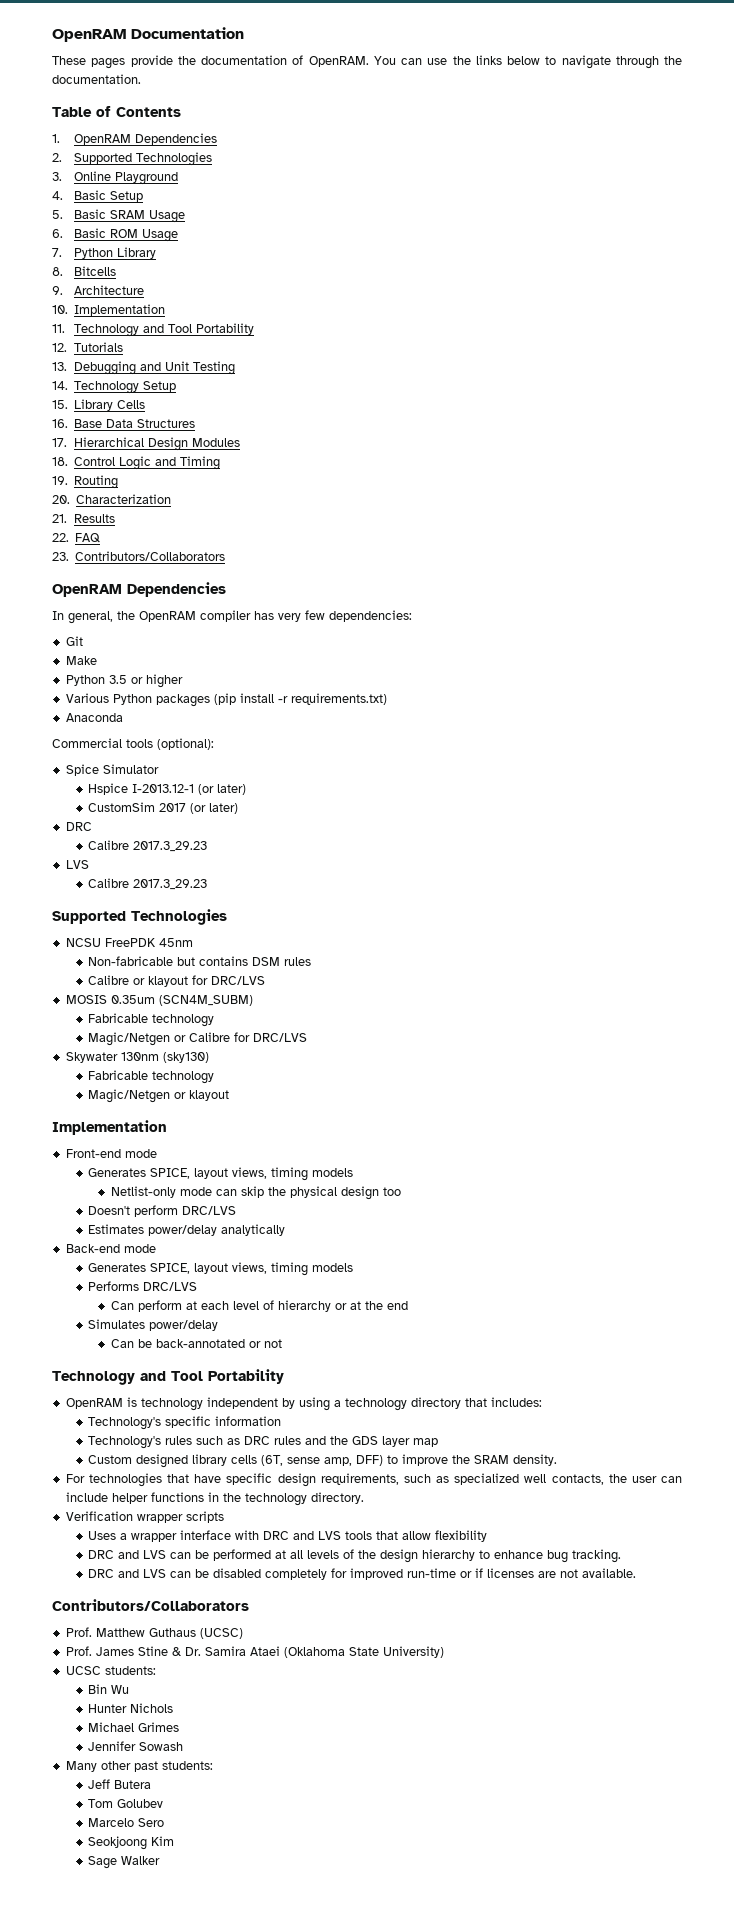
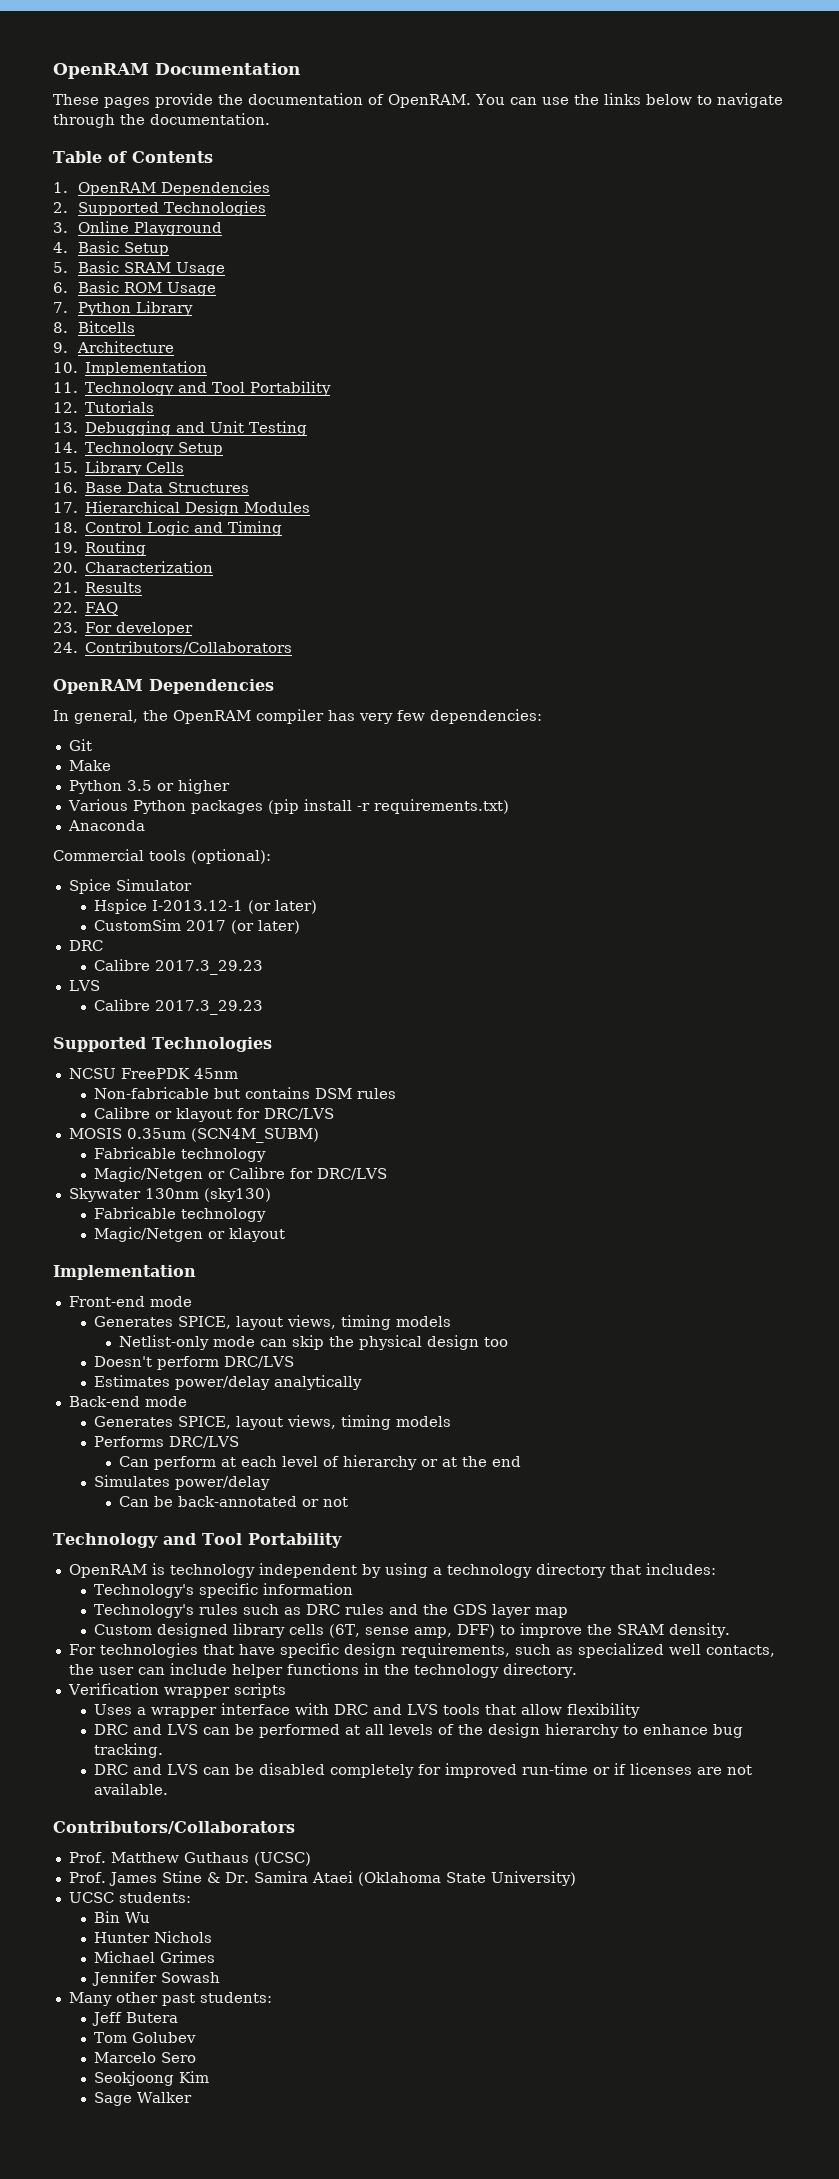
(69, 556) none -> [85,622,194,636] [53,642,78,653] For developer // 24.

